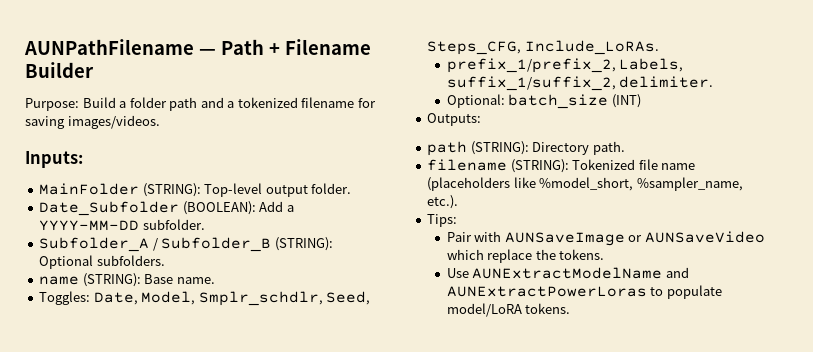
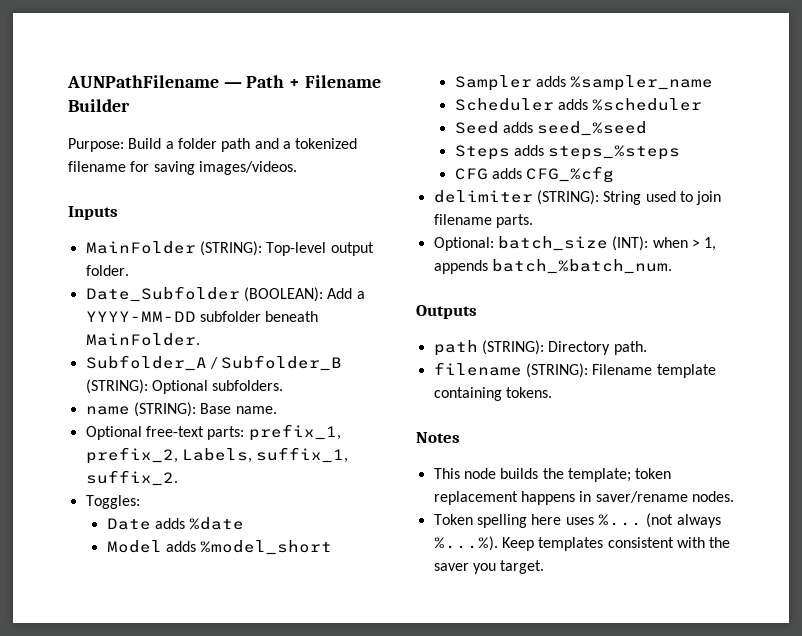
[25,151,83,168] Inputs: -> [68,206,118,220] Inputs
[142,219,205,230] subfolder. -> [199,311,319,322] [85,333,200,346] subfolder beneath MainFolder.
[39,291,371,306] [427,40,659,55] [446,58,684,73] [446,76,714,91] [446,94,641,109] [427,113,482,126] Toggles: Date, Model, Smplr_schdlr, Seed, Steps_CFG, Include_LoRAs. // prefix_1/prefix_2, Labels, suffix_1/suffix_2, delimiter. // Optional: batch_size (INT) // Outputs: -> [85,424,341,441] [85,447,349,464] [85,470,178,486] [85,495,140,509] [106,517,245,530] [106,540,333,555] [454,75,714,91] [454,98,703,111] [454,121,648,136] [454,145,681,160] [454,166,615,183] [433,190,722,205] [433,214,533,228] [433,236,717,251] [433,259,672,274] [416,305,477,319] Optional free-text parts: prefix_1, prefix_2, Labels, suffix_1, suffix_2. // Toggles: // Date adds %date // Model adds %model_short // Sampler adds %sampler_name // Scheduler adds %scheduler // Seed adds seed_%seed // Steps adds steps_%steps // CFG adds CFG_%cfg // delimiter (STRING): String used to join filename parts. // Optional: batch_size (INT): when > 1, appends batch_%batch_num. // Outputs
[572,159,696,170] [427,177,743,191] [427,195,459,209] [427,214,458,227] [446,231,765,246] [446,249,605,263] [446,267,689,279] [446,285,722,299] [446,303,571,317] Tokenized file name (placeholders like %model_short, %sampler_name, etc.). // Tips: // Pair with AUNSaveImage or AUNSaveVideo which replace the tokens. // Use AUNExtractModelName and AUNExtractPowerLoras to populate model/LoRA tokens. -> [592,364,716,378] [433,387,552,401] [416,432,460,443] [433,468,672,482] [433,491,734,505] [433,513,721,528] [433,536,731,551] [433,560,545,574] Filename template containing tokens. // Notes // This node builds the template; token replacement happens in saver/rename nodes. // Token spelling here uses %... (not always %...%). Keep templates consistent with the saver you target.

